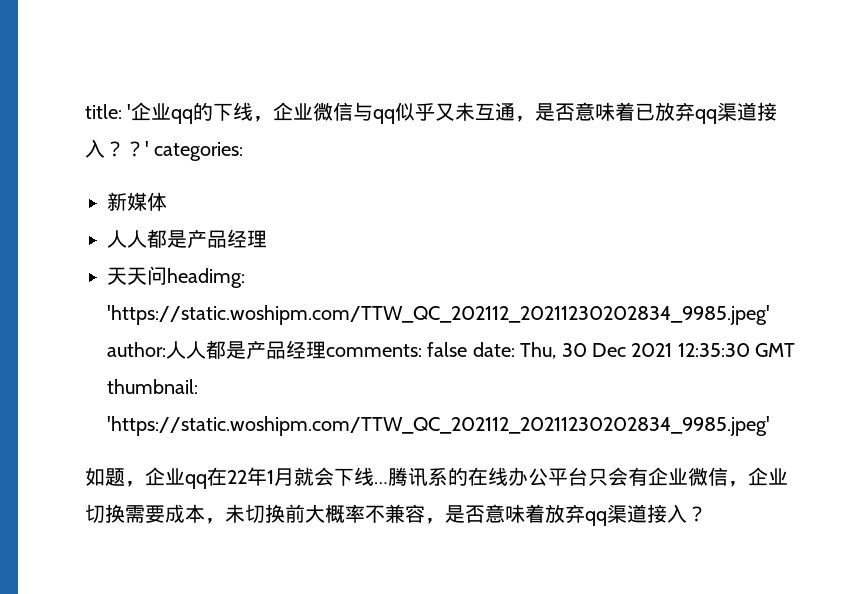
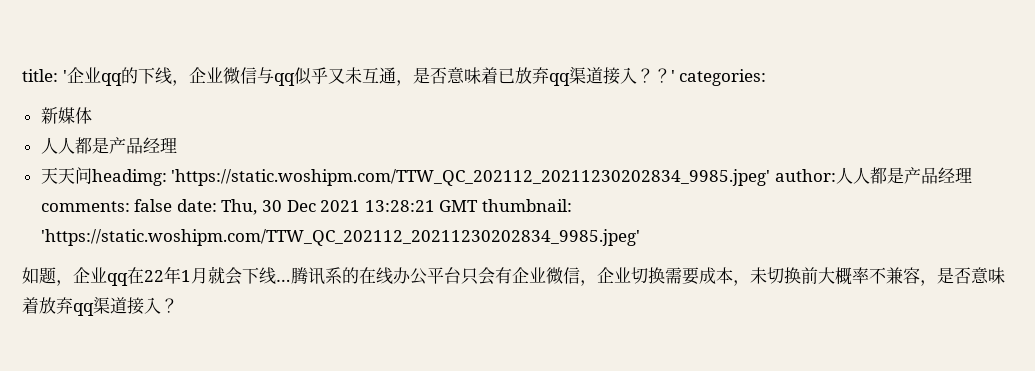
[677,343,750,357] 12:35:30 -> [364,200,435,212] 13:28:21

